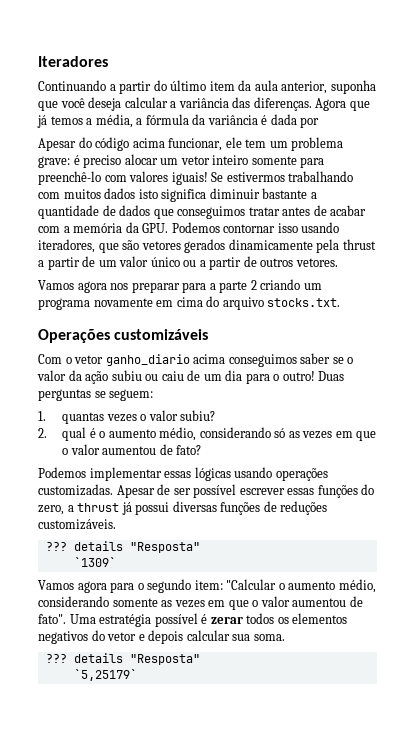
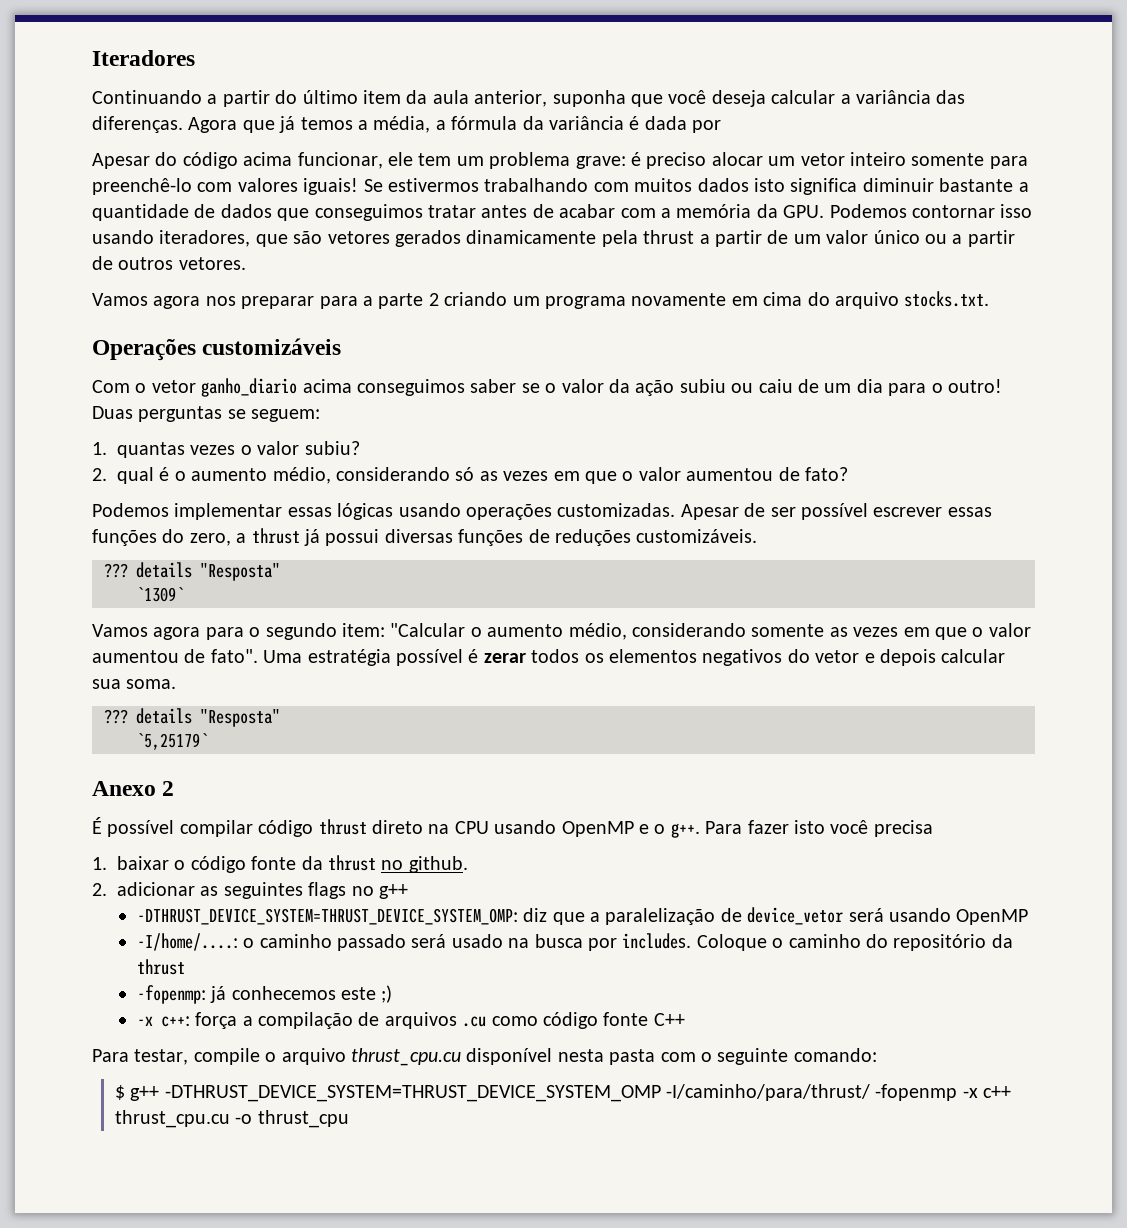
(137, 675) none -> [92,781,175,796] [92,817,933,838] [92,855,468,873] [92,882,408,899] [136,907,1029,925] [136,933,1013,951] [136,959,185,975] [136,985,393,1004] [136,1012,685,1029] [92,1048,877,1066] [114,1084,1012,1102] [114,1110,349,1128] // Anexo 2 // É possível compilar código thrust direto na CPU usando OpenMP e o g++. Para fazer isto você precisa // 1. baixar o código fonte da thrust no github. // 2. adicionar as seguintes flags no g++ // -DTHRUST_DEVICE_SYSTEM=THRUST_DEVICE_SYSTEM_OMP: diz que a paralelização de device_vetor será usando OpenMP // -I/home/....: o caminho passado será usado na busca por includes. Coloque o caminho do repositório da thrust // -fopenmp: já conhecemos este ;) // -x c++: força a compilação de arquivos .cu como código fonte C++ // Para testar, compile o arquivo thrust_cpu.cu disponível nesta pasta com o seguinte comando: // $ g++ -DTHRUST_DEVICE_SYSTEM=THRUST_DEVICE_SYSTEM_OMP -I/caminho/para/thrust/ -fopenmp -x c++ thrust_cpu.cu -o thrust_cpu

